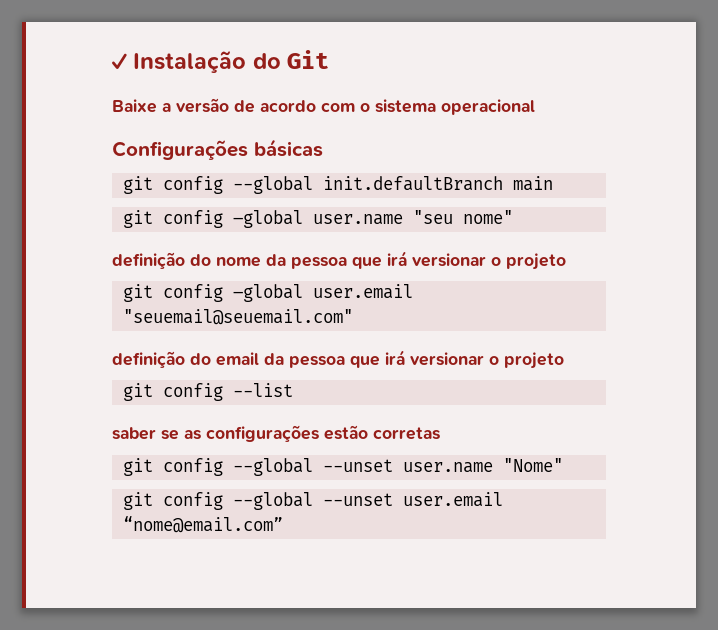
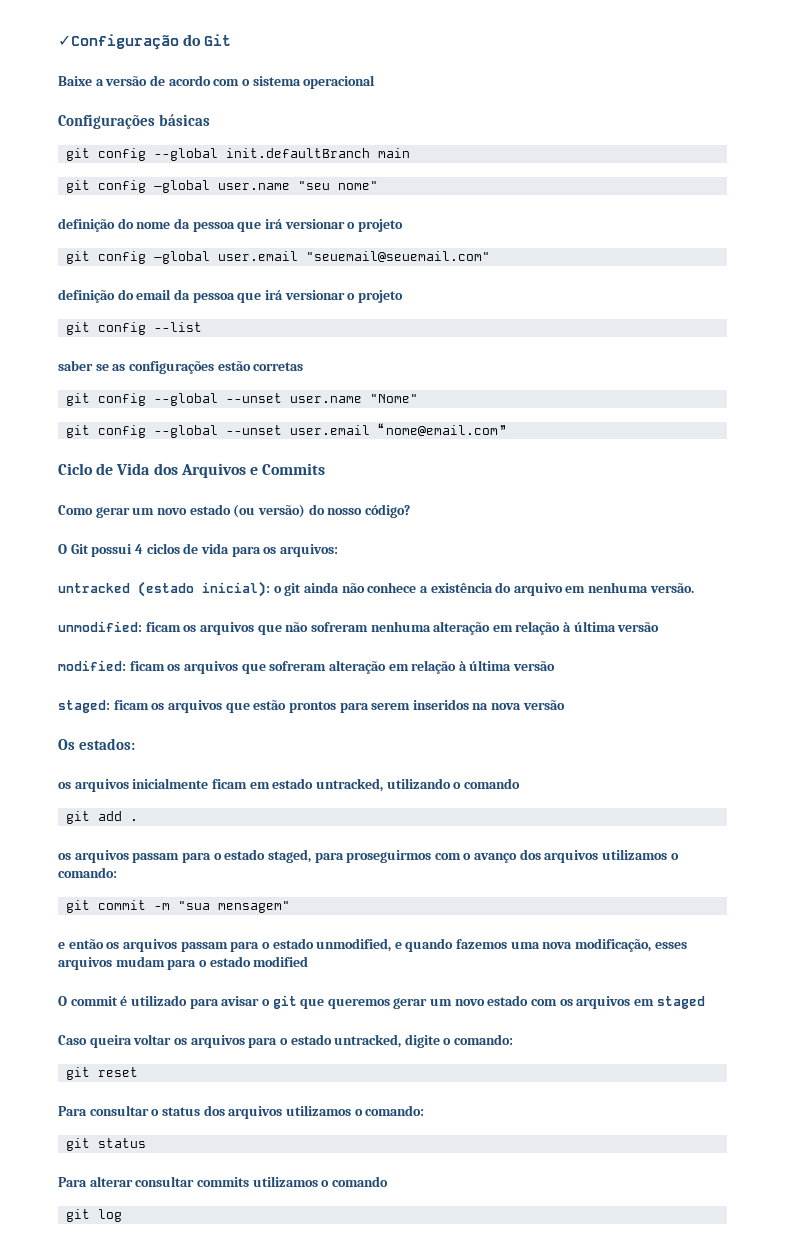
[112,51,247,73] ✓ Instalação -> [58,34,179,50] ✓Configuração
(283, 524) none -> [58,463,326,478] [58,504,410,518] [58,543,338,557] [58,581,694,597] [58,621,660,635] [58,660,556,674] [58,699,565,713] [58,738,135,750] [58,778,520,792] [66,811,139,824] [58,849,679,863] [58,867,117,878] [66,900,291,913] [58,938,687,952] [58,956,309,970] [58,995,705,1009] [58,1034,514,1048] [66,1067,139,1080] [58,1105,425,1119] [66,1138,147,1151] [58,1176,388,1187] [66,1209,123,1222] // Ciclo de Vida dos Arquivos e Commits // Como gerar um novo estado (ou versão) do nosso código? // O Git possui 4 ciclos de vida para os arquivos: // untracked (estado inicial): o git ainda não conhece a existência do arquivo em nenhuma versão. // unmodified: ficam os arquivos que não sofreram nenhuma alteração em relação à última versão // modified: ficam os arquivos que sofreram alteração em relação à última versão // staged: ficam os arquivos que estão prontos para serem inseridos na nova versão // Os estados: // os arquivos inicialmente ficam em estado untracked, utilizando o comando // git add . // os arquivos passam para o estado staged, para proseguirmos com o avanço dos arquivos utilizamos o comando: // git commit -m "sua mensagem" // e então os arquivos passam para o estado unmodified, e quando fazemos uma nova modificação, esses arquivos mudam para o estado modified // O commit é utilizado para avisar o git que queremos gerar um novo estado com os arquivos em staged // Caso queira voltar os arquivos para o estado untracked, digite o comando: // git reset // Para consultar o status dos arquivos utilizamos o comando: // git status // Para alterar consultar commits utilizamos o comando // git log

